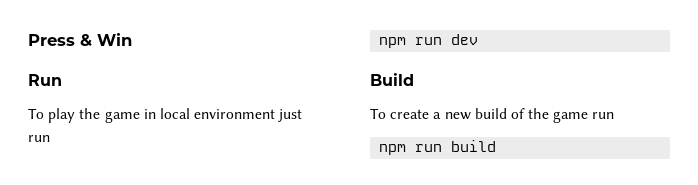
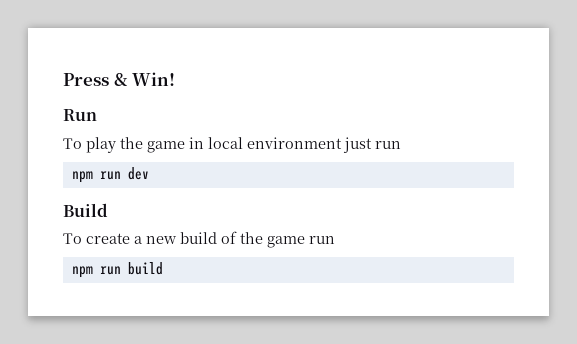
[97,33,132,46] Win -> [132,72,176,86] Win!

